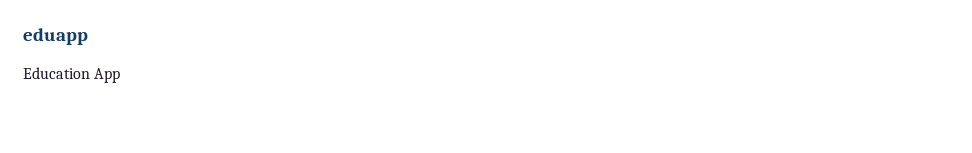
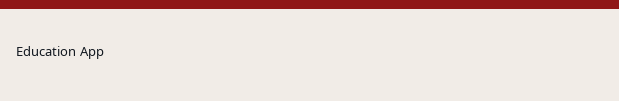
[23,28,88,45] eduapp // -> (16, 51) none

